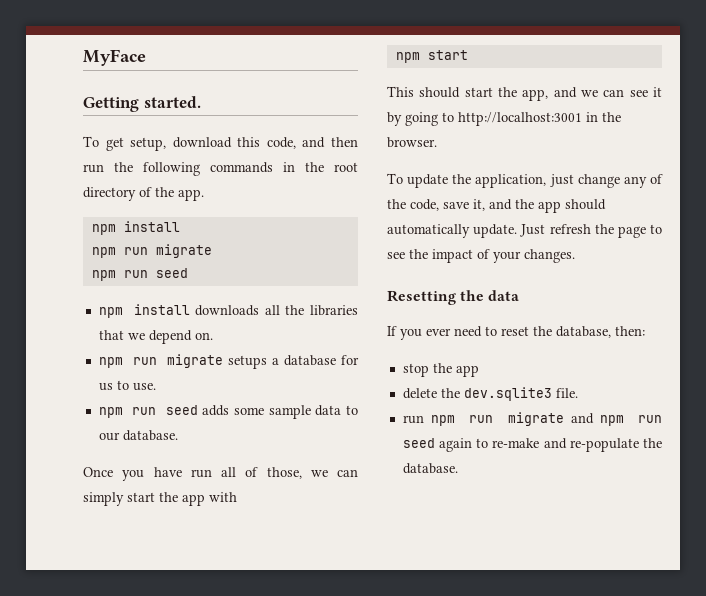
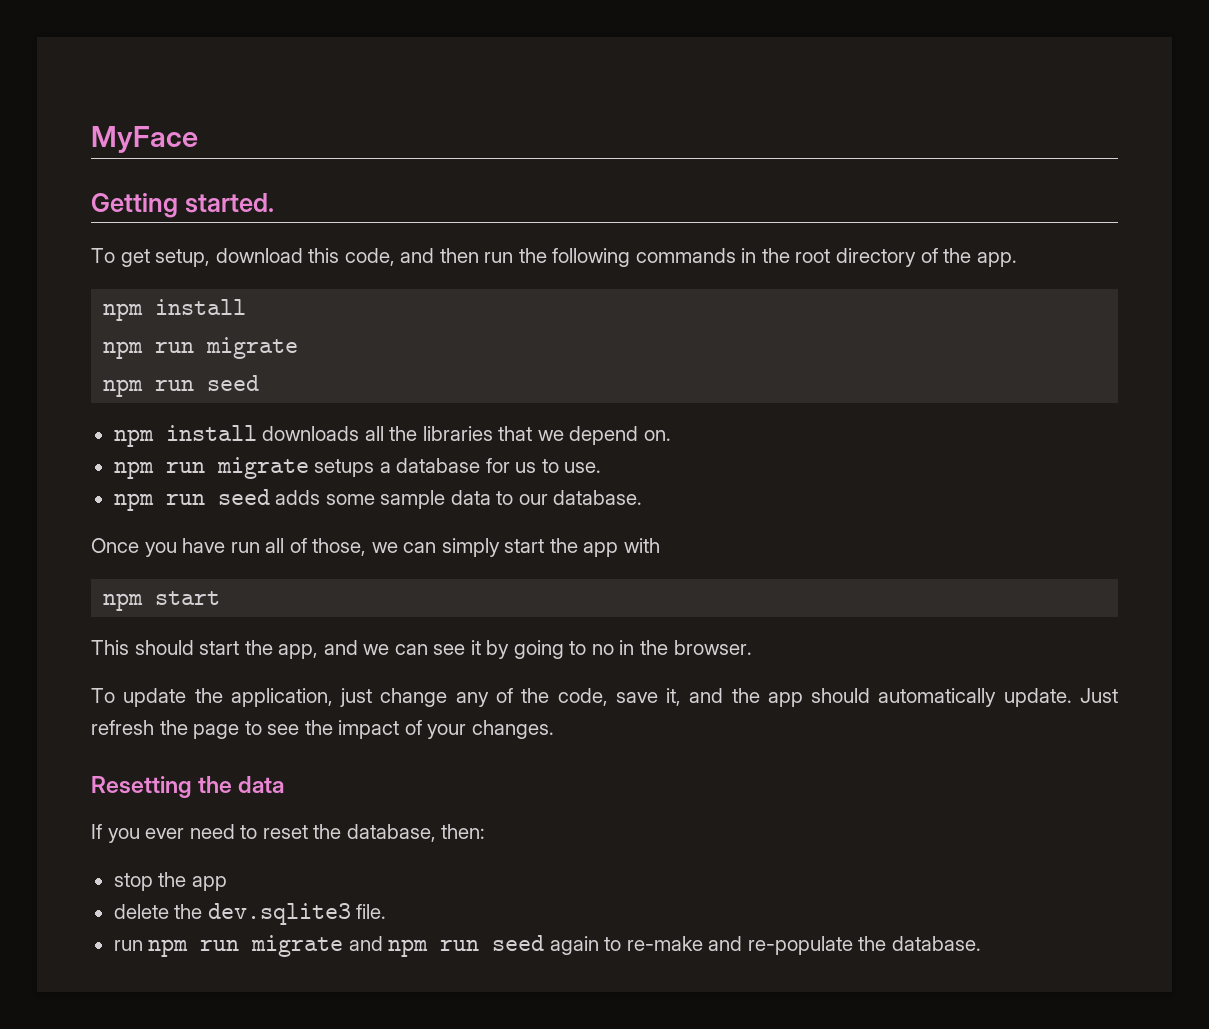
[458,112,582,126] http://localhost:3001 -> [591,644,614,655] no

